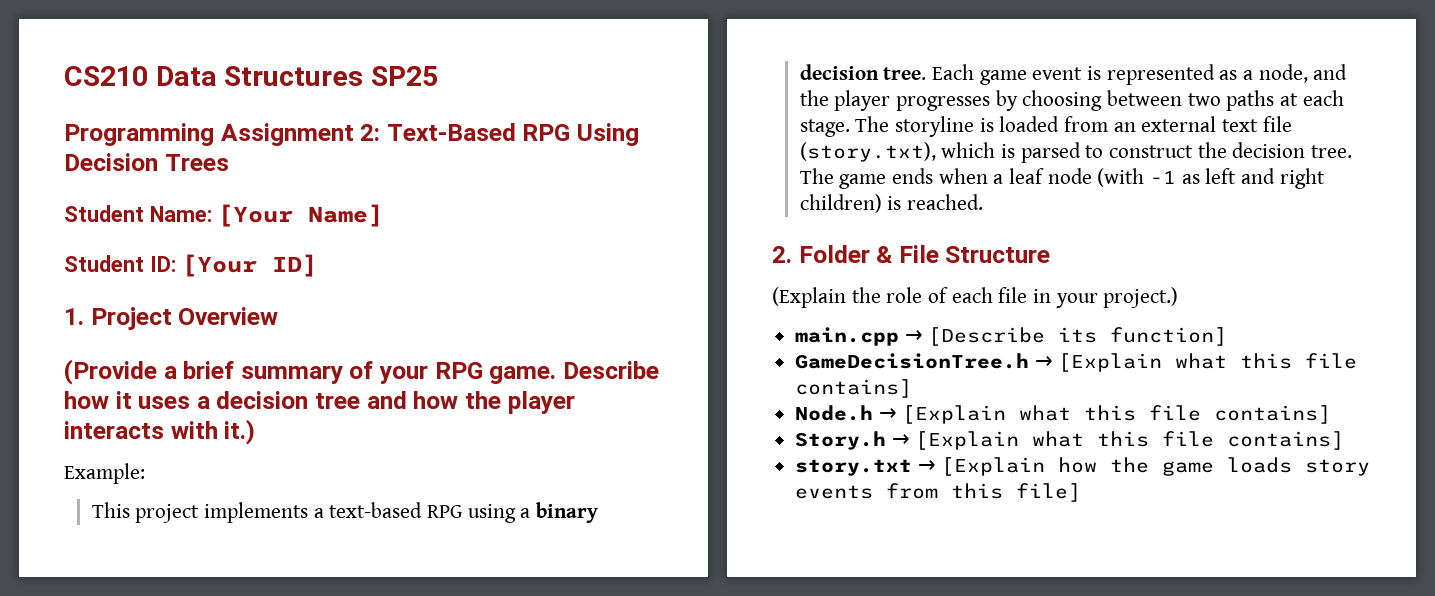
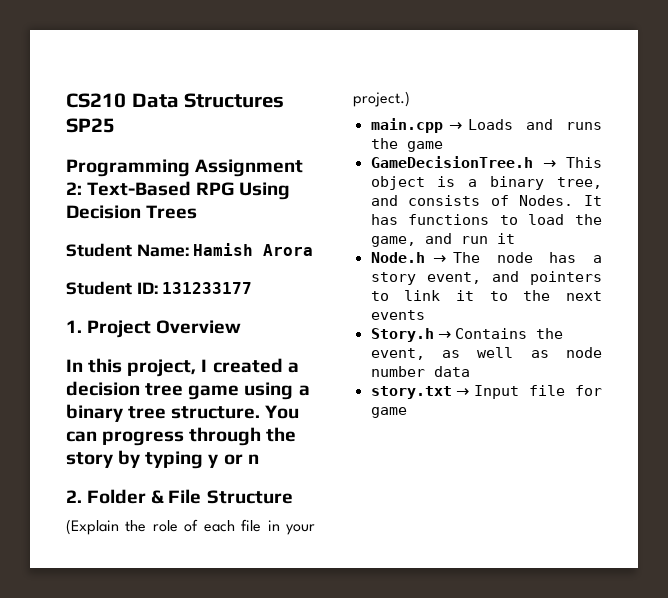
[217,204,383,227] [Your Name] -> [193,243,314,256] Hamish Arora
[181,254,317,277] [Your ID] -> [162,282,253,294] 131233177
[64,359,659,385] [64,391,575,414] [64,419,256,445] [64,463,145,484] [91,502,598,523] [799,64,1348,85] [799,90,1344,111] [799,116,1292,137] [799,142,1352,163] [799,168,1325,189] [799,194,983,213] (Provide a brief summary of your RPG game. Describe how it uses a decision tree and how the player interacts with it.) // Example: // This project implements a text-based RPG using a binary decision tree. Each game event is represented as a node, and the player progresses by choosing between two paths at each stage. The storyline is loaded from an external text file (story.txt), which is parsed to construct the decision tree. The game ends when a leaf node (with -1 as left and right children) is reached. -> [66,358,299,377] [66,381,310,400] [66,404,300,422] [66,427,297,446] [66,450,259,469] In this project, I created a decision tree game using a binary tree structure. You can progress through the story by typing y or n
[928,327,1228,346] [795,353,1358,372] [795,379,913,398] [795,405,1332,424] [795,431,1345,450] [795,457,1371,476] [795,483,1082,502] [Describe its function] // GameDecisionTree.h → [Explain what this file contains] // Node.h → [Explain what this file contains] // Story.h → [Explain what this file contains] // story.txt → [Explain how the game loads story events from this file] -> [468,119,602,130] [370,138,443,152] [370,156,602,168] [370,176,602,190] [370,195,602,206] [370,214,602,225] [370,233,515,247] [370,252,602,263] [370,271,602,285] [370,290,602,301] [370,310,425,320] [370,328,564,342] [370,347,602,360] [370,366,470,377] [370,385,602,399] [370,407,407,418] Loads and runs the game // GameDecisionTree.h → This object is a binary tree, and consists of Nodes. It has functions to load the game, and run it // Node.h → The node has a story event, and pointers to link it to the next events // Story.h → Contains the event, as well as node number data // story.txt → Input file for game

